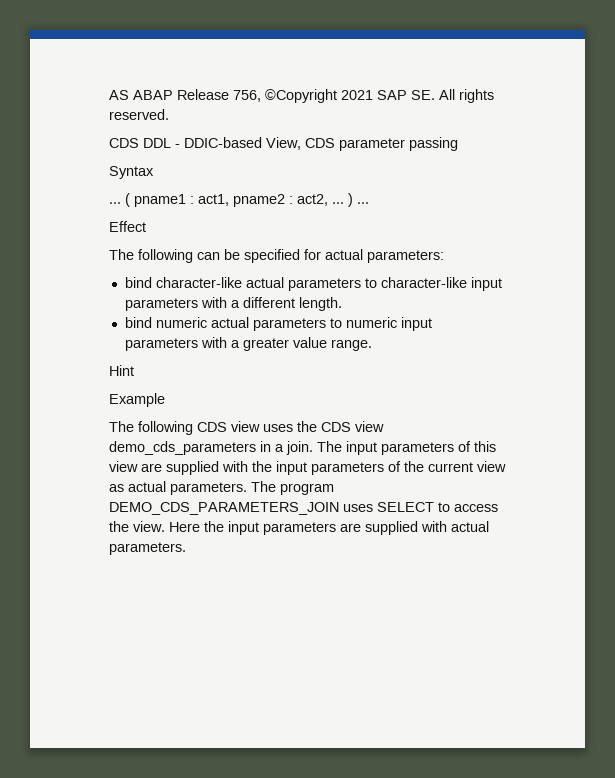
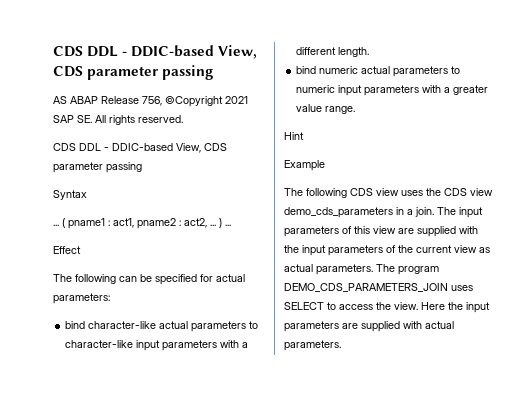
(109, 95) none -> [53,45,258,59] [53,65,214,80] CDS DDL - DDIC-based View, CDS parameter passing //

